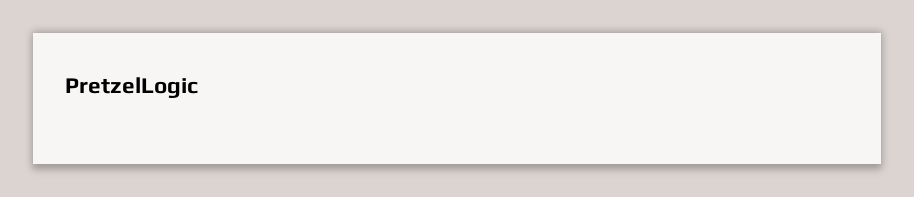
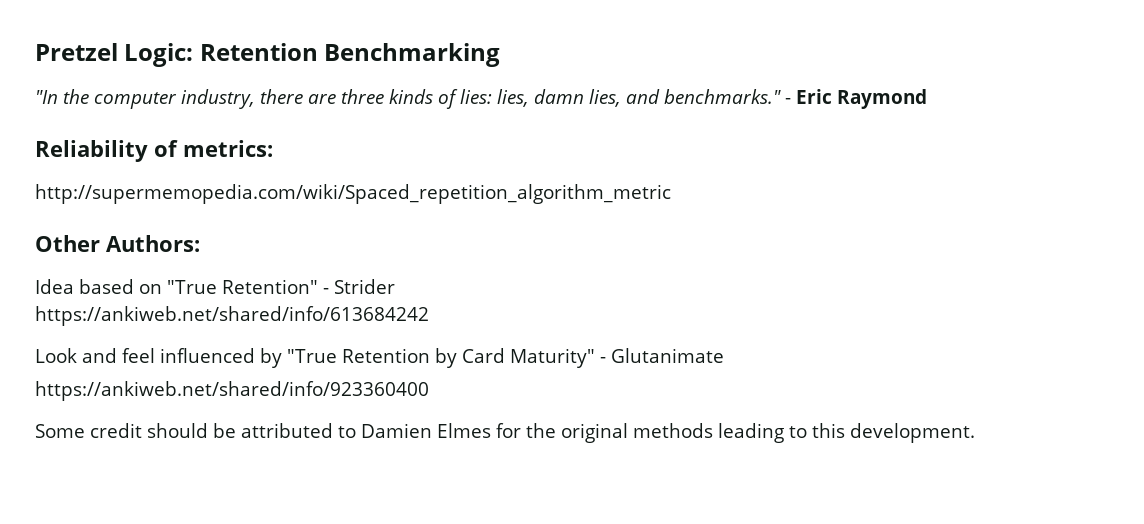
[65,77,198,98] PretzelLogic -> [35,43,501,67] [35,89,927,109] [35,140,273,162] [35,184,671,204] [35,235,200,252] [35,279,395,294] [35,306,429,326] [35,348,724,368] [35,381,429,401] [35,423,975,443] Pretzel Logic: Retention Benchmarking // "In the computer industry, there are three kinds of lies: lies, damn lies, and benchmarks." - Eric Raymond // Reliability of metrics: // http://supermemopedia.com/wiki/Spaced_repetition_algorithm_metric // Other Authors: // Idea based on "True Retention" - Strider // https://ankiweb.net/shared/info/613684242 // Look and feel influenced by "True Retention by Card Maturity" - Glutanimate // https://ankiweb.net/shared/info/923360400 // Some credit should be attributed to Damien Elmes for the original methods leading to this development.

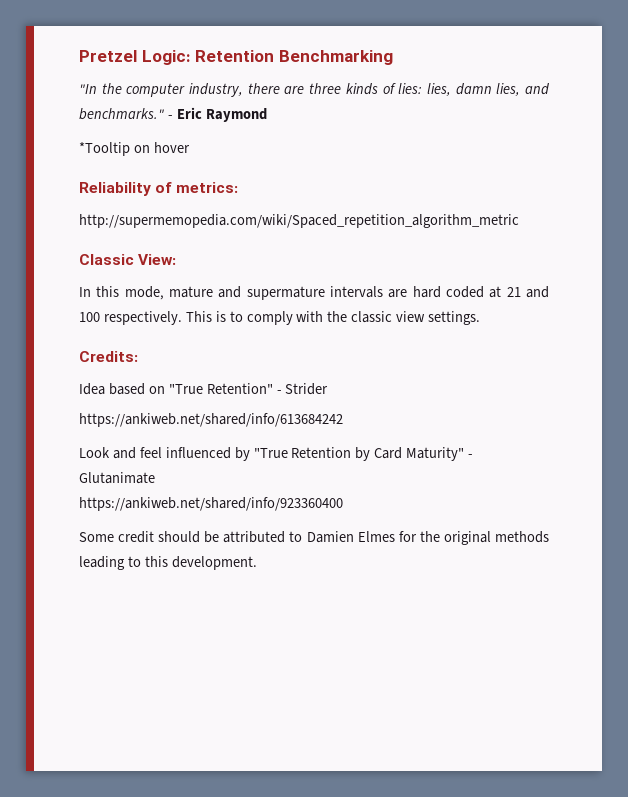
(927, 99) none -> [79,142,190,156] // *Tooltip on hover
[35,235,200,252] Other Authors: -> [79,254,177,265] [79,286,549,300] [79,311,481,325] [79,351,138,362] Classic View: // In this mode, mature and supermature intervals are hard coded at 21 and 100 respectively. This is to comply with the classic view settings. // Credits:

